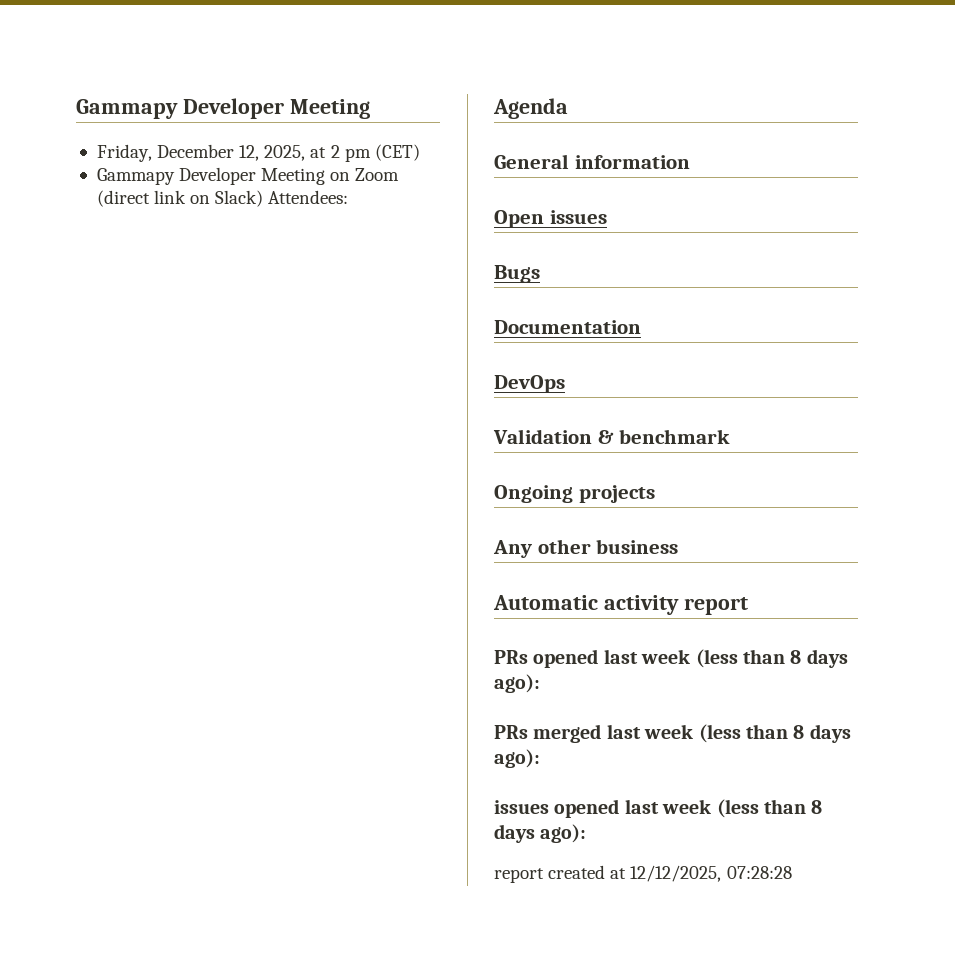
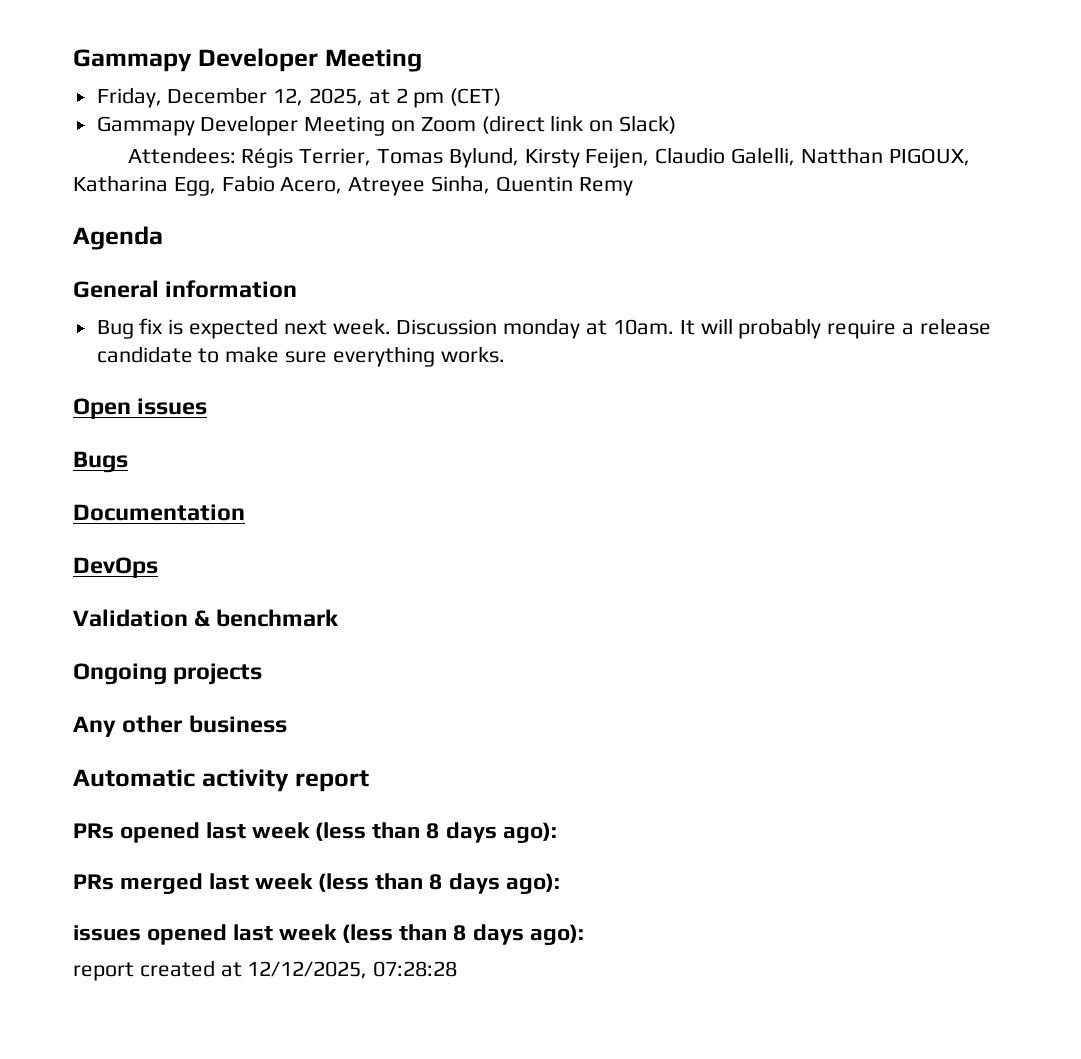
(264, 198) none -> (677, 124) //
[493,98,568,119] [494,154,690,169] // Agenda // General information -> [241,147,970,168] [73,175,633,196] [73,226,163,250] [73,280,298,298] [96,318,991,339] [96,346,505,367] Régis Terrier, Tomas Bylund, Kirsty Feijen, Claudio Galelli, Natthan PIGOUX, Katharina Egg, Fabio Acero, Atreyee Sinha, Quentin Remy // Agenda // General information // Bug fix is expected next week. Discussion monday at 10am. It will probably require a release candidate to make sure everything works.

